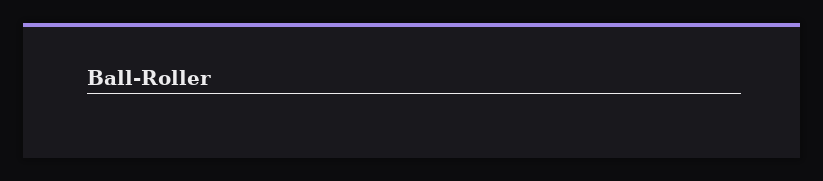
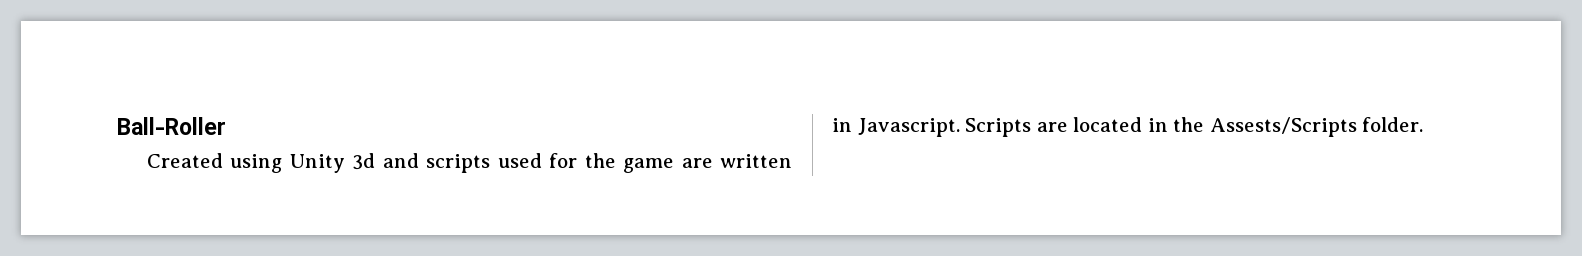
(211, 77) none -> [147,153,792,173] [832,117,1424,137] // Created using Unity 3d and scripts used for the game are written in Javascript. Scripts are located in the Assests/Scripts folder.

